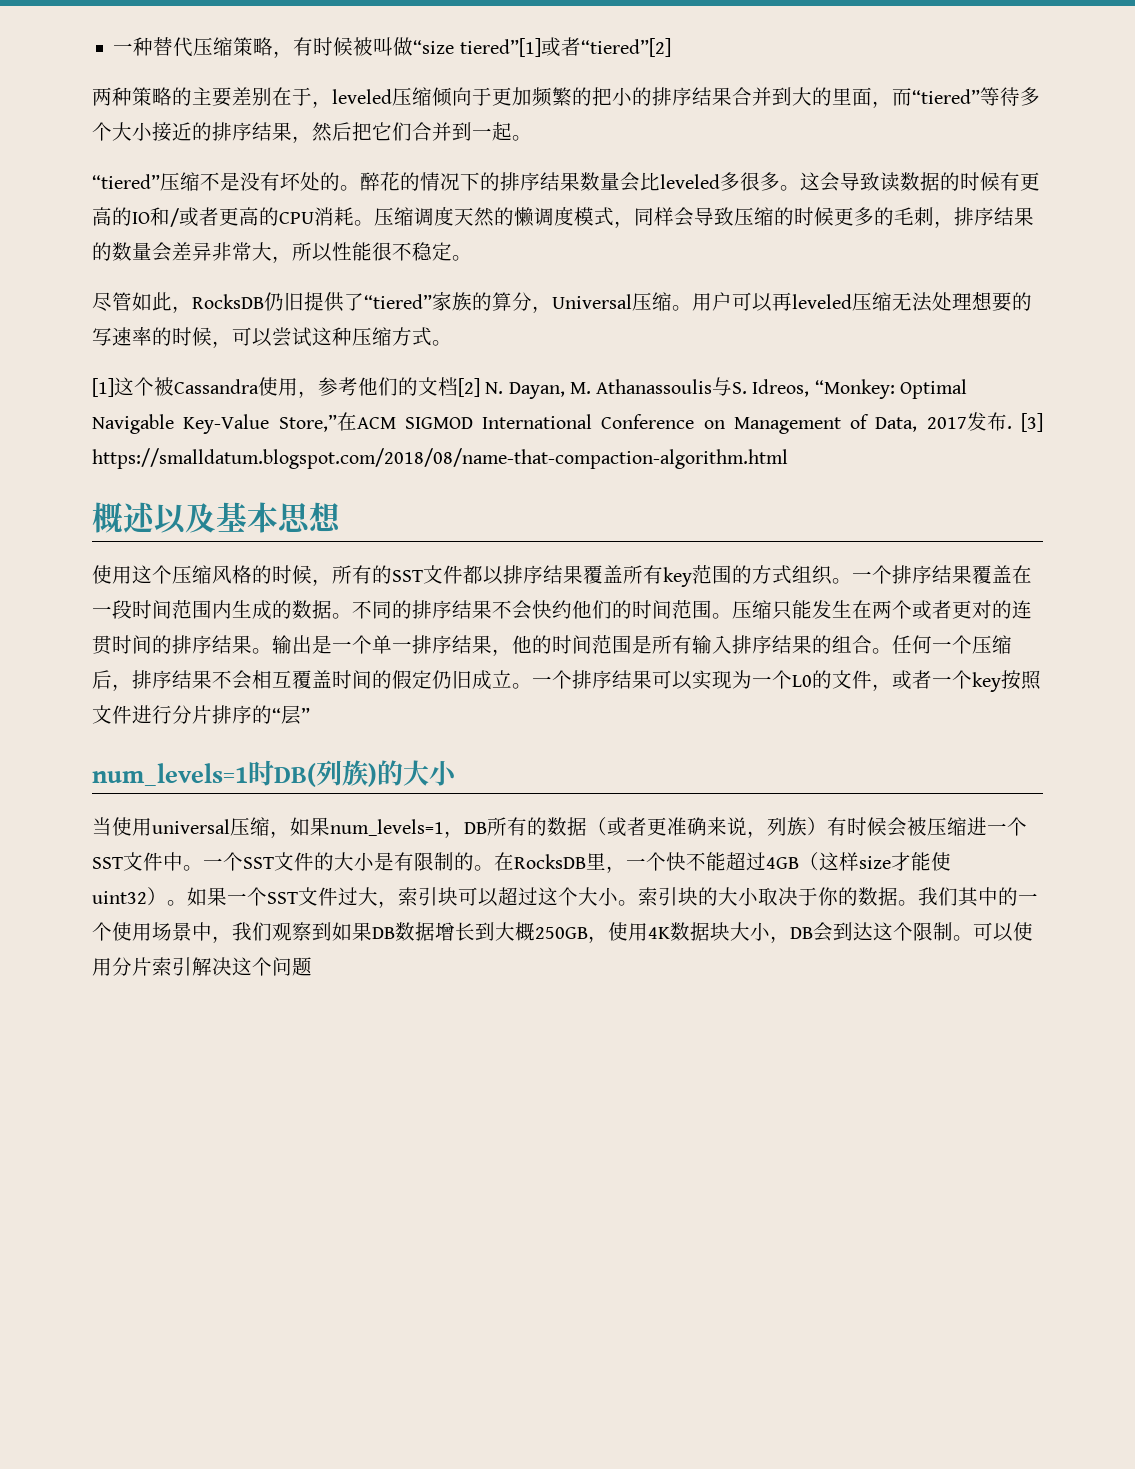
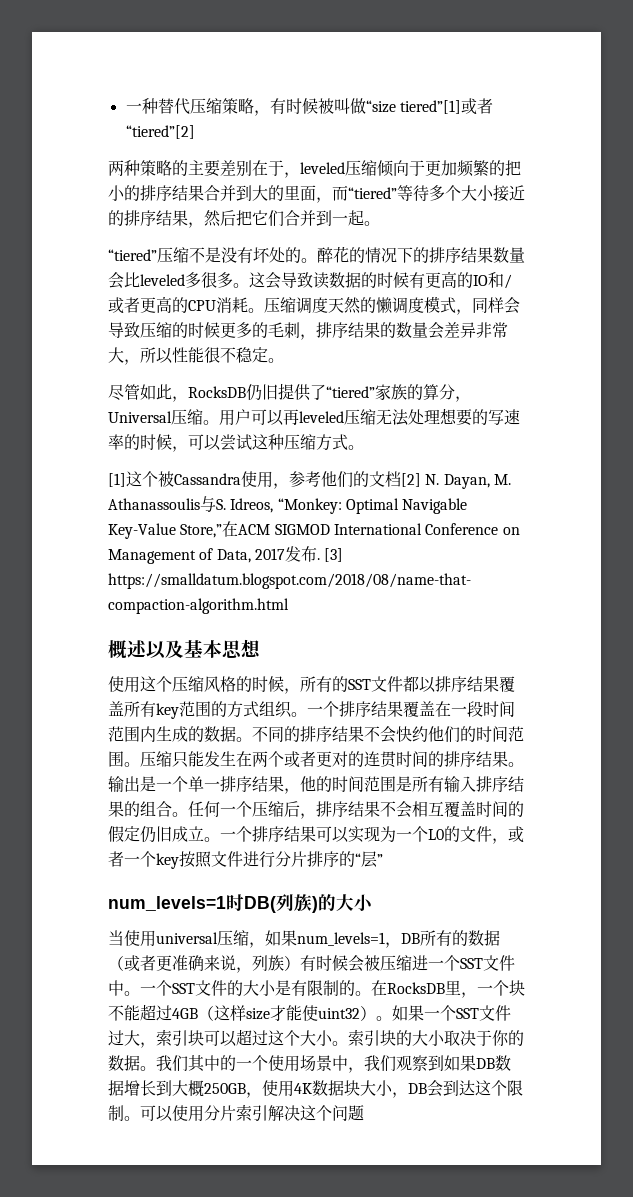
[666,852,686,871] 快 -> [509,980,525,996] 块

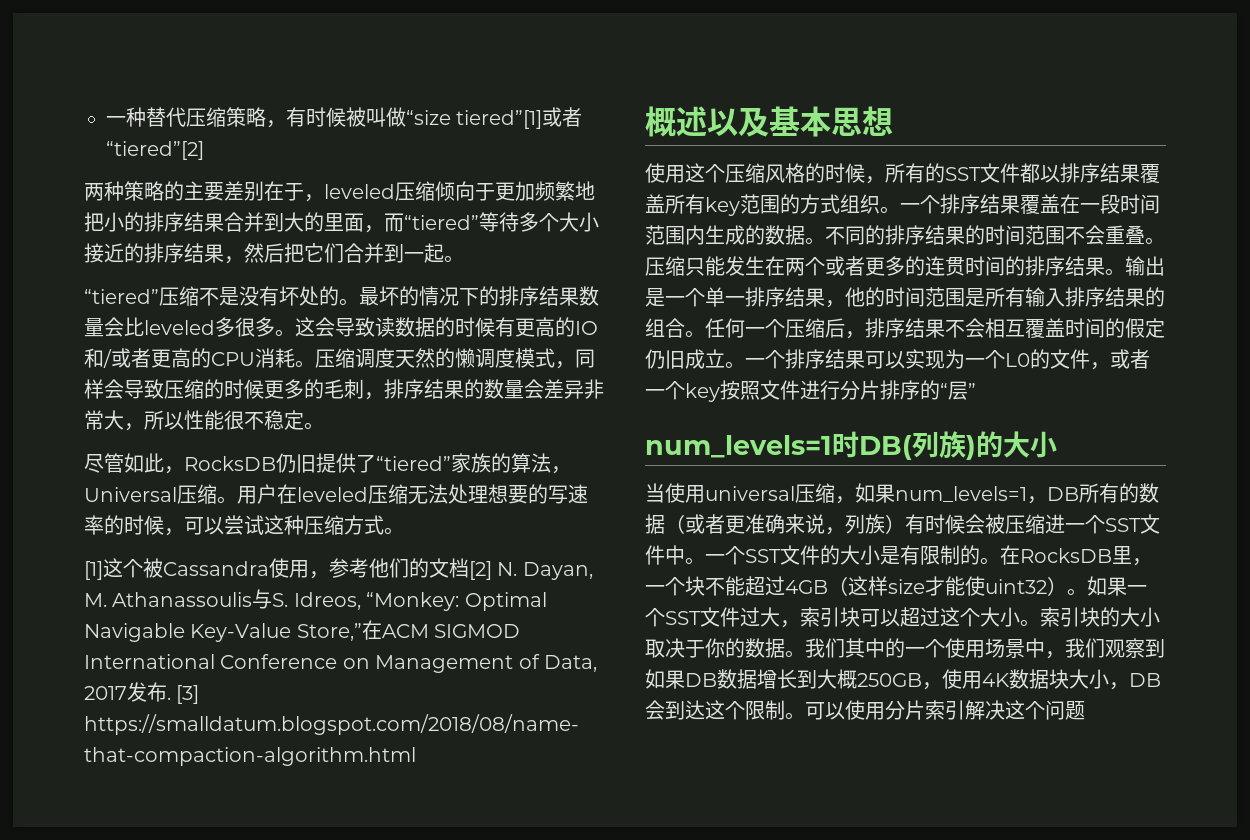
[489,160,505,176] 的 -> [575,181,595,200] 地
[317,246,349,263] 醉花 -> [359,286,399,306] 最坏
[439,384,455,400] 分 -> [531,453,551,473] 法
[251,409,299,426] 可以再 -> [277,484,297,504] 在
[364,726,524,743] [108,751,124,767] 不会快约他们的时间范围 -> [965,225,1145,245] 的时间范围不会重叠
[332,751,348,767] 对 -> [885,256,905,276] 多

